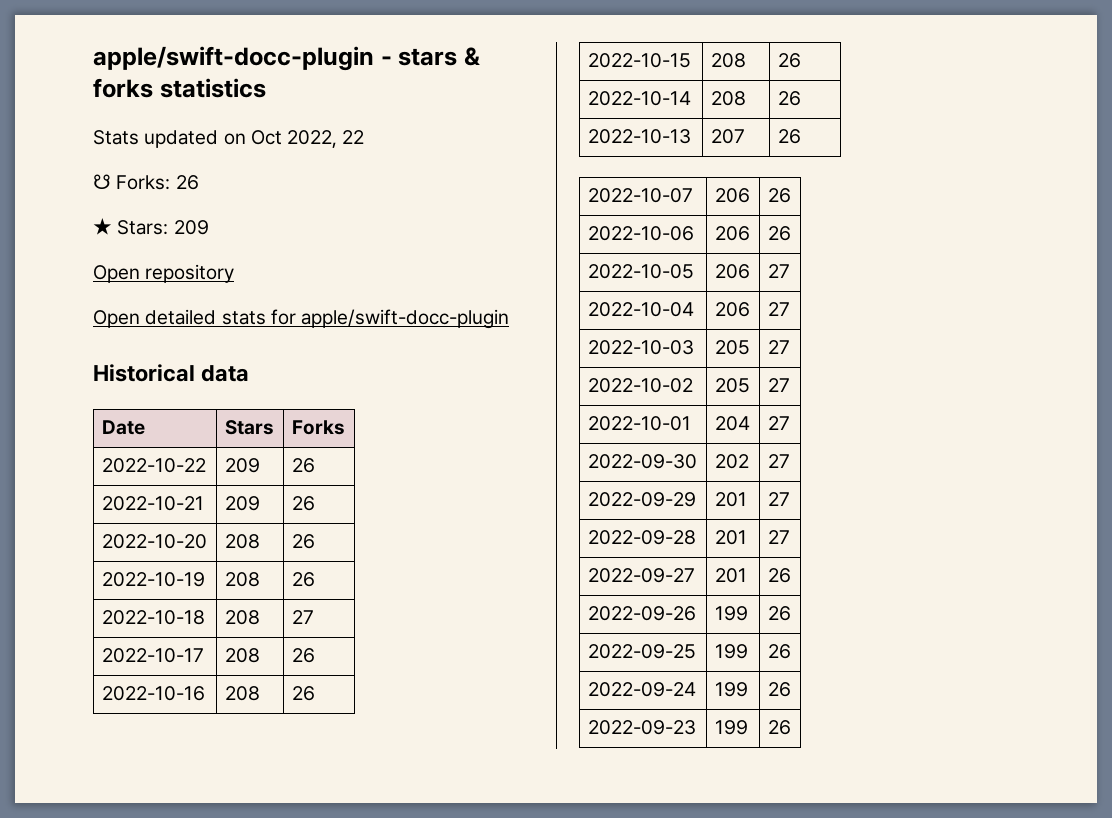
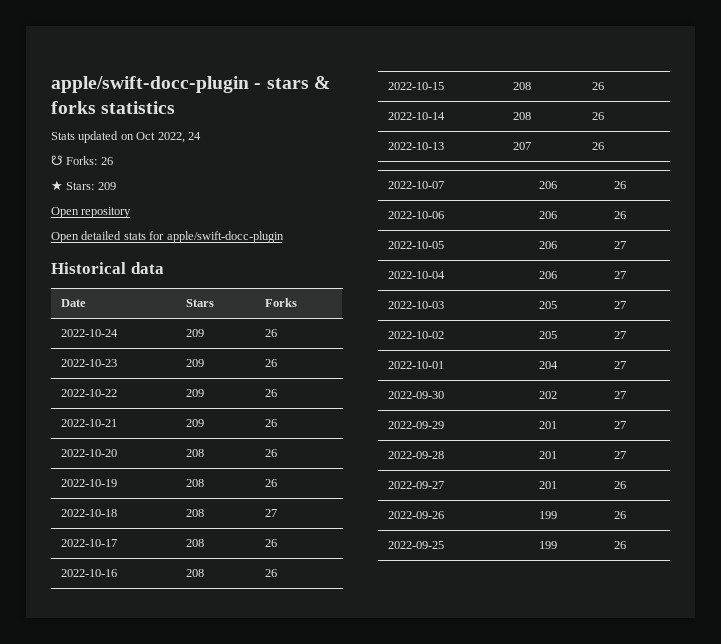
[342,130,365,144] 22 -> [187,132,201,140] 24
(345, 427) none -> [60,329,118,337] [185,329,204,337] [264,329,277,337] [60,359,117,367] [185,359,204,367] [264,359,277,367] // 2022-10-24 | 209 | 26 // 2022-10-23 | 209 | 26
[587,682,696,697] [714,682,748,697] [767,682,791,697] [587,720,696,735] [714,720,748,735] [767,720,791,735] // 2022-09-24 | 199 | 26 // 2022-09-23 | 199 | 26 -> (626, 545) none

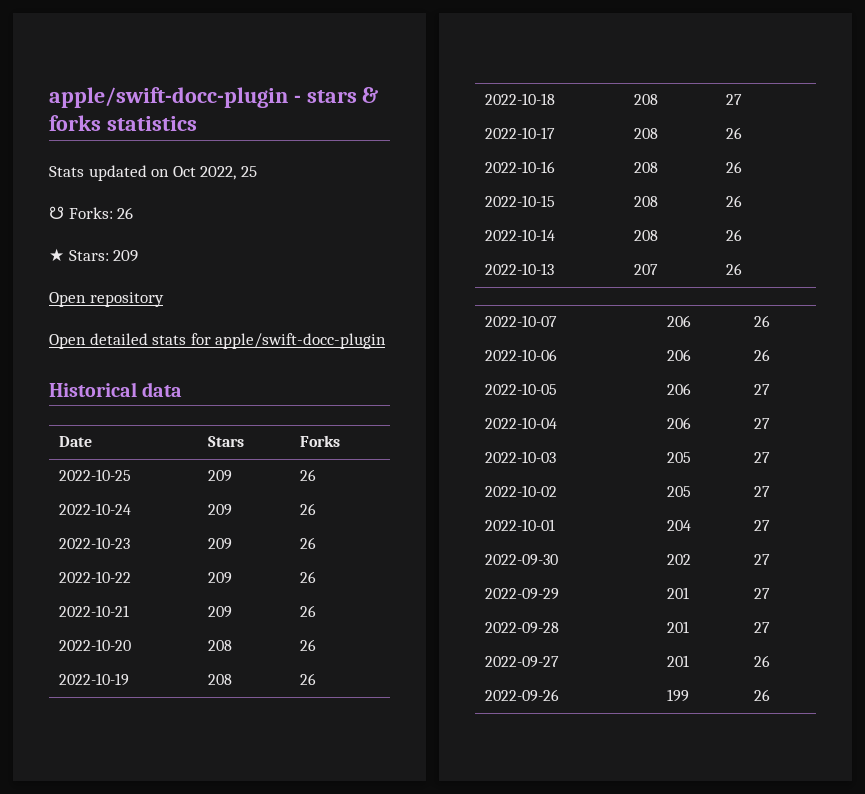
[187,132,201,140] 24 -> [240,166,257,177] 25
(297, 302) none -> [58,469,131,481] [207,470,232,482] [299,469,316,481] // 2022-10-25 | 209 | 26
[387,541,444,549] [538,541,557,549] [613,541,626,549] // 2022-09-25 | 199 | 26 -> (770, 695) none

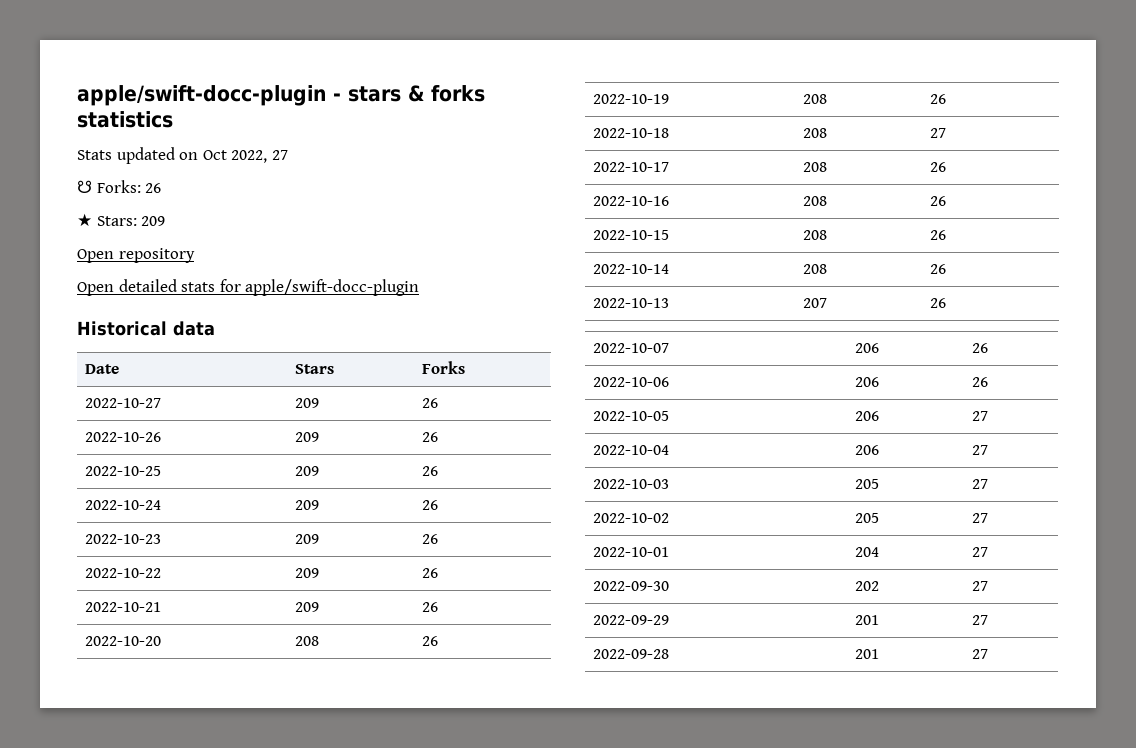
[240,166,257,177] 25 -> [271,150,288,160] 27
(340, 441) none -> [85,398,162,408] [295,398,320,408] [422,398,439,408] [85,432,162,442] [295,432,320,442] [422,432,439,442] // 2022-10-27 | 209 | 26 // 2022-10-26 | 209 | 26
[484,656,559,668] [666,655,689,667] [753,655,770,667] [484,689,559,702] [666,689,689,702] [753,689,770,701] // 2022-09-27 | 201 | 26 // 2022-09-26 | 199 | 26 -> (989, 654) none

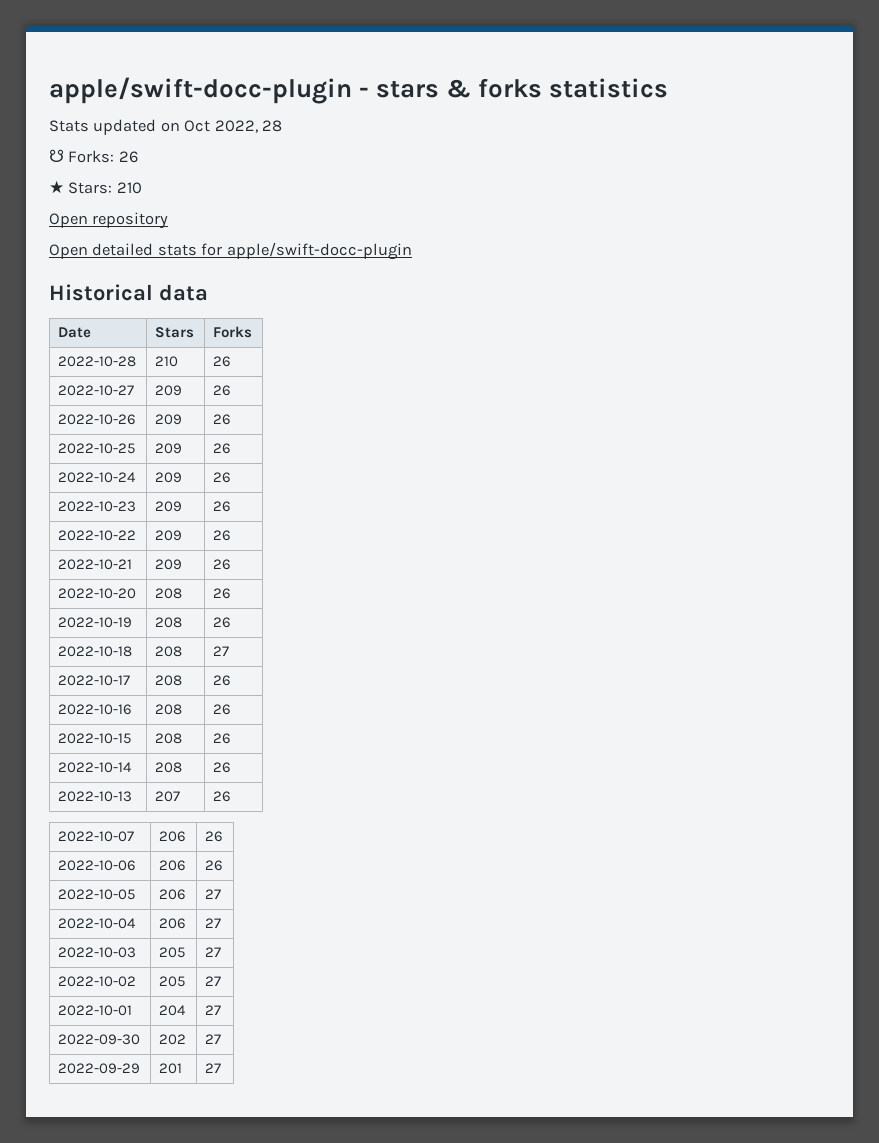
[271,150,288,160] 27 -> [262,120,283,132] 28
[141,216,166,226] 209 -> [116,182,142,194] 210
(466, 367) none -> [58,356,137,367] [155,356,179,367] [213,356,232,367] // 2022-10-28 | 210 | 26
[593,649,670,659] [855,649,880,659] [972,649,989,659] // 2022-09-28 | 201 | 27 -> (222, 1068) none

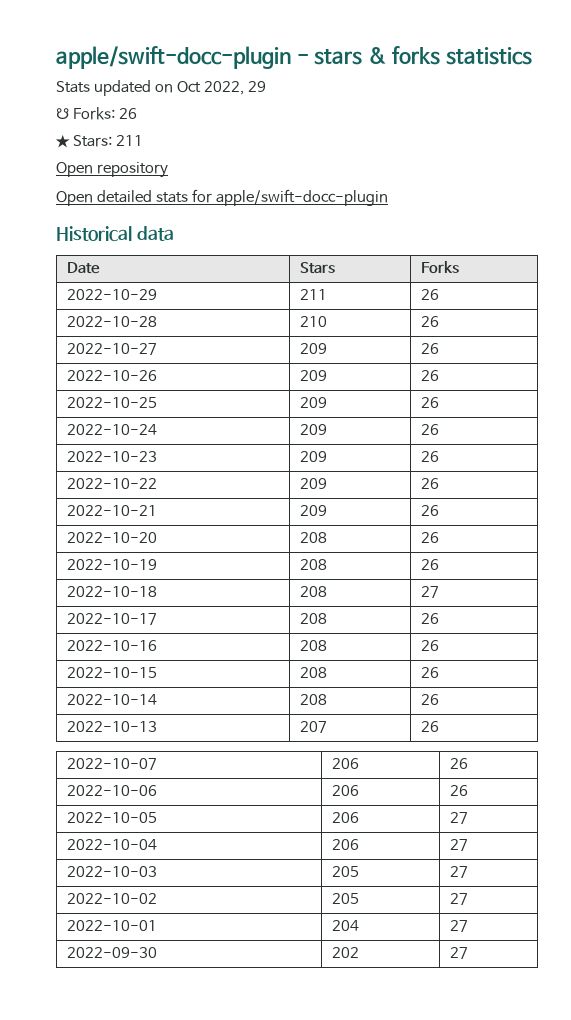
[262,120,283,132] 28 -> [247,81,266,92] 29
[116,182,142,194] 210 -> [115,135,143,146] 211
(253, 332) none -> [67,289,158,300] [300,289,328,300] [421,289,440,300] // 2022-10-29 | 211 | 26
[58,1063,141,1074] [159,1063,183,1074] [205,1063,222,1073] // 2022-09-29 | 201 | 27 -> (469, 953) none

